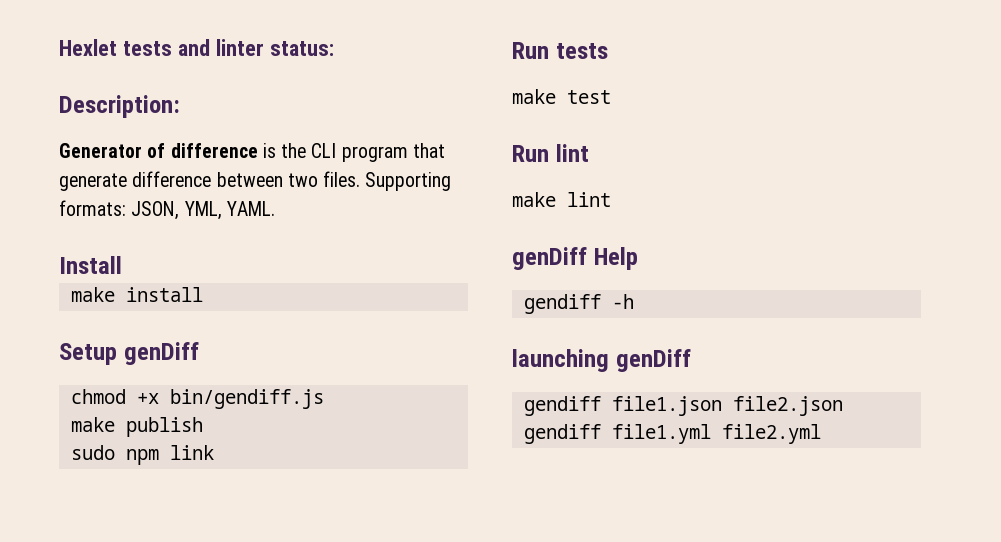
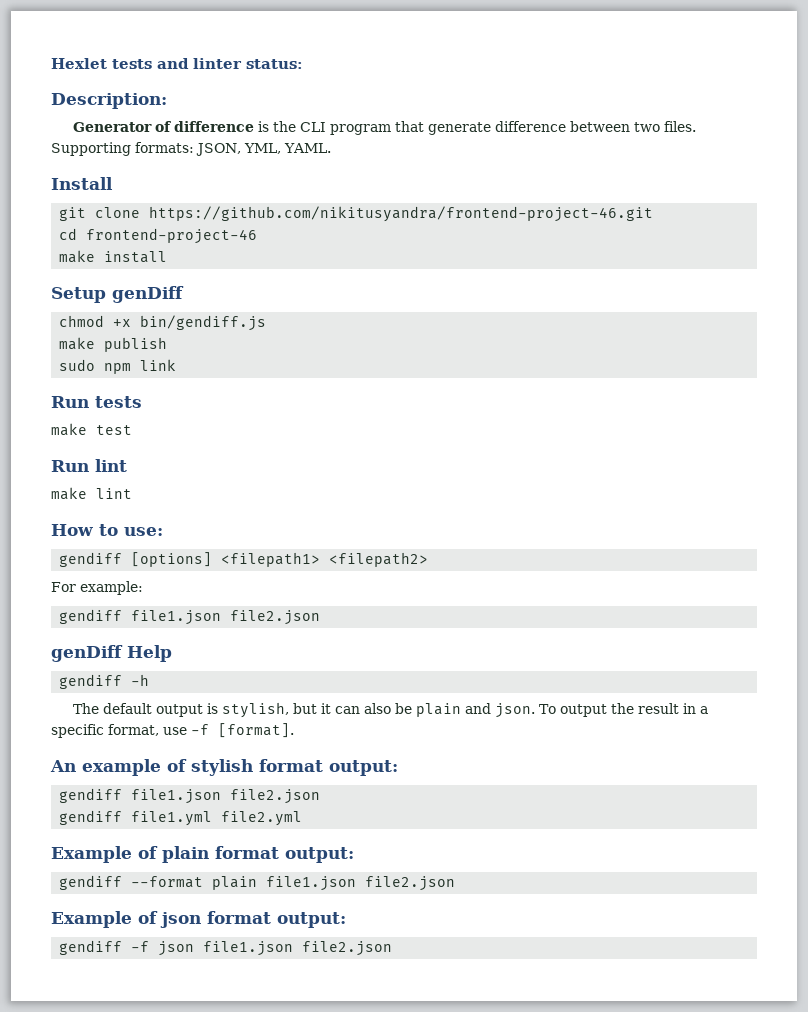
(122, 265) none -> [59,206,654,222] [59,228,258,244] // git clone https://github.com/nikitusyandra/frontend-project-46.git // cd frontend-project-46
[512,247,638,270] [523,294,634,314] [512,349,691,372] genDiff Help // gendiff -h // launching genDiff -> [51,524,163,536] [59,552,429,567] [51,581,143,595] [59,609,321,625] [51,645,172,662] [59,674,150,689] [72,702,708,718] [51,723,294,738] [50,759,398,776] How to use: // gendiff [options] <filepath1> <filepath2> // For example: // gendiff file1.json file2.json // genDiff Help // gendiff -h // The default output is stylish, but it can also be plain and json. To output the result in a specific format, use -f [format]. // An example of stylish format output:
(821, 434) none -> [51,846,354,863] [59,875,456,891] [51,911,346,928] [59,940,393,956] // Example of plain format output: // gendiff --format plain file1.json file2.json // Example of json format output: // gendiff -f json file1.json file2.json

